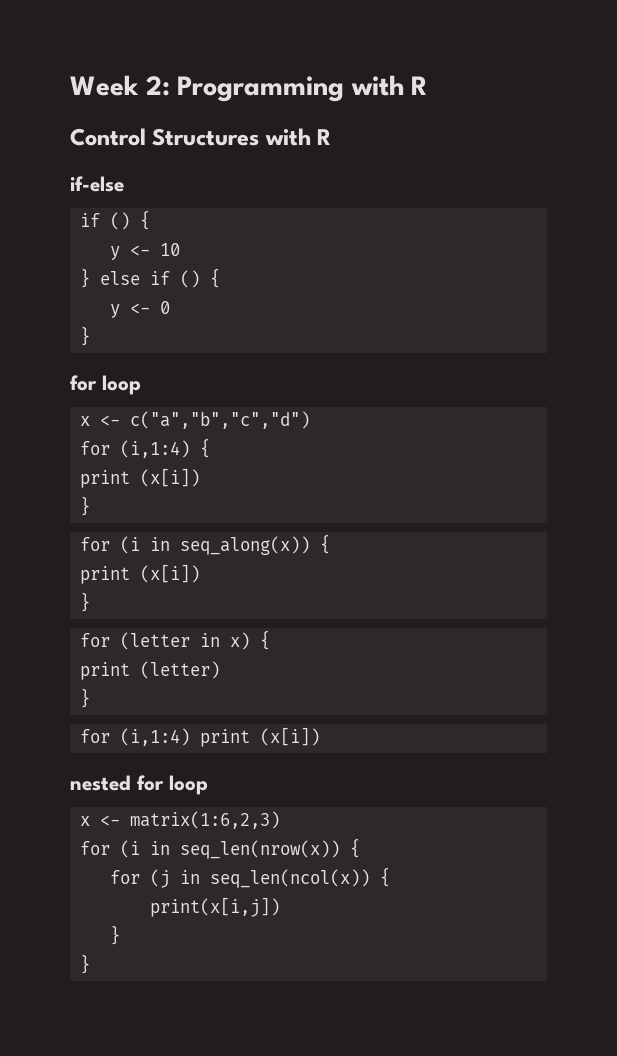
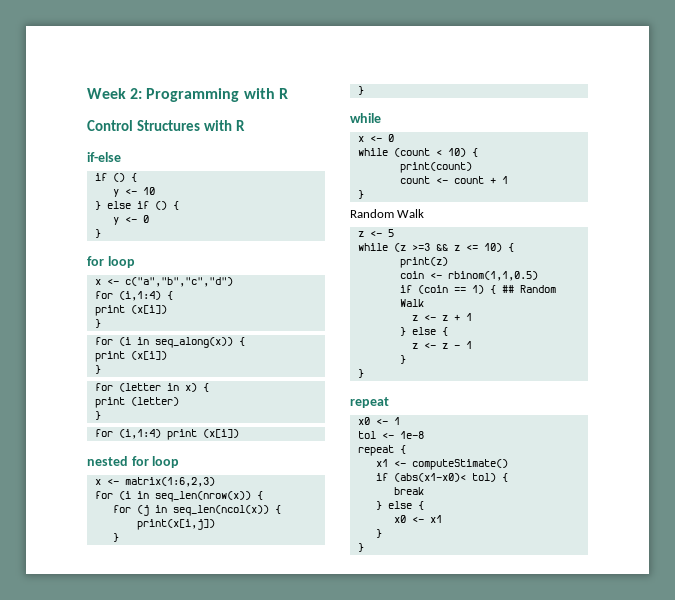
(90, 964) none -> [350,113,381,123] [357,134,394,142] [357,148,478,157] [399,162,472,173] [399,176,508,184] [357,190,364,199] [350,209,425,218] [357,229,394,237] [357,243,514,252] [399,257,448,268] [399,271,538,281] [399,285,556,294] [399,299,424,307] [411,313,472,321] [399,327,448,336] [411,341,472,349] [399,355,406,364] [357,369,364,378] [350,397,389,408] [357,417,400,425] [357,431,424,439] [357,445,406,456] [375,459,508,470] [375,473,508,482] [393,487,424,495] [375,501,424,510] [393,515,442,523] [375,529,382,538] [357,543,364,552] // while // x <- 0 // while (count < 10) { // print(count) // count <- count + 1 // } // Random Walk // z <- 5 // while (z >=3 && z <= 10) { // print(z) // coin <- rbinom(1,1,0.5) // if (coin == 1) { ## Random Walk // z <- z + 1 // } else { // z <- z - 1 // } // } // repeat // x0 <- 1 // tol <- 1e-8 // repeat { // x1 <- computeStimate() // if (abs(x1-x0)< tol) { // break // } else { // x0 <- x1 // } // }

